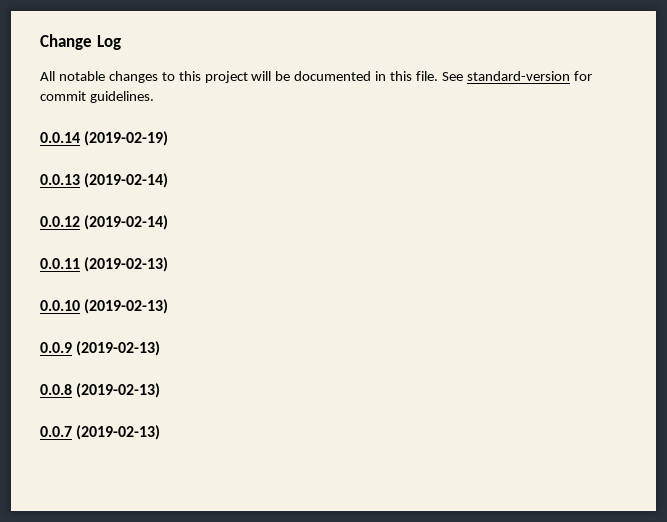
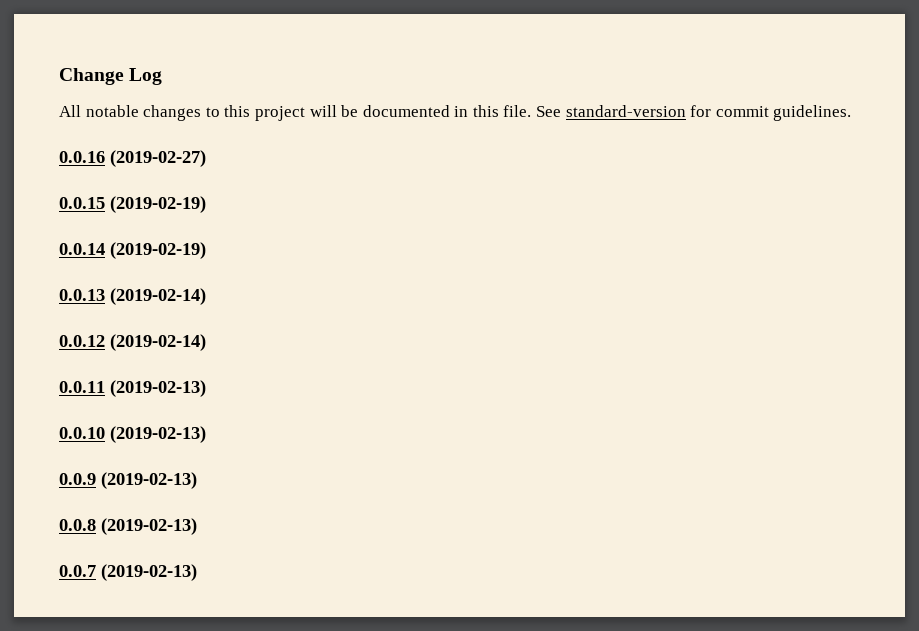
(154, 97) none -> [59,150,206,167] [59,196,206,213] // 0.0.16 (2019-02-27) // 0.0.15 (2019-02-19)

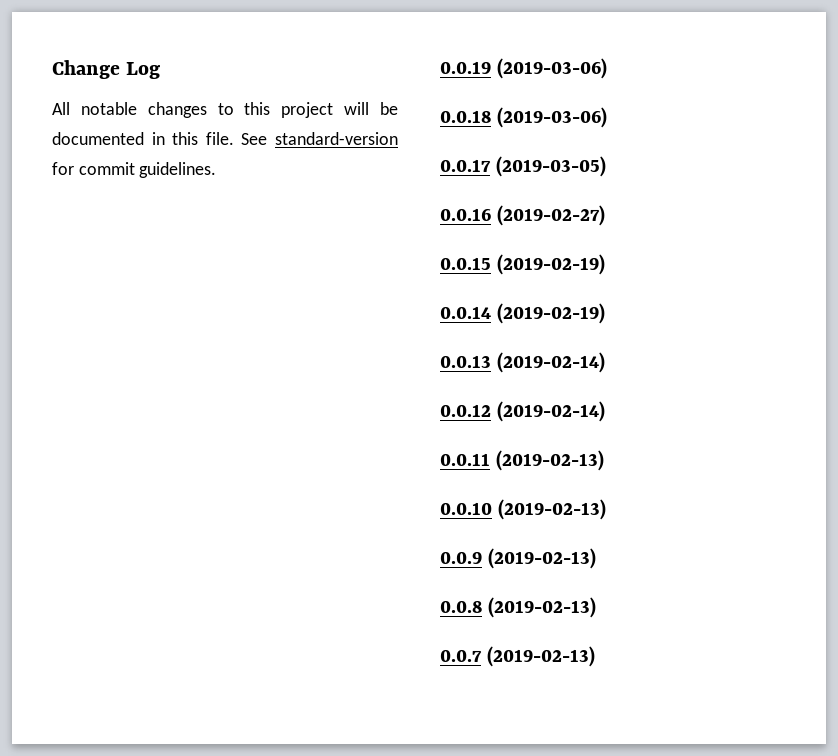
(852, 113) none -> [440,58,607,79] [440,107,607,128] [440,156,606,177] // 0.0.19 (2019-03-06) // 0.0.18 (2019-03-06) // 0.0.17 (2019-03-05)

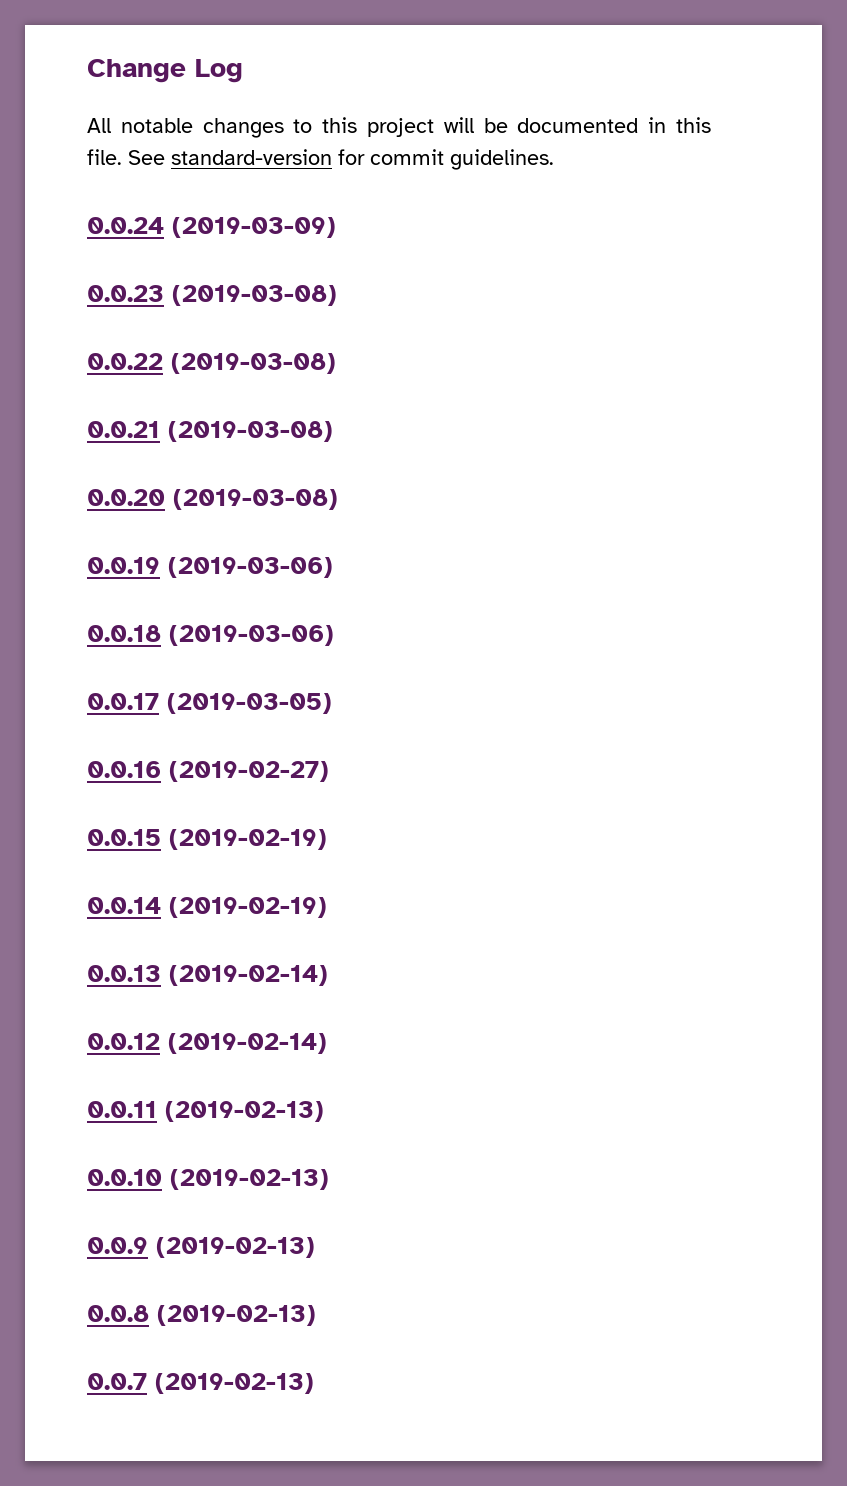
(217, 170) none -> [87,217,336,238] [87,285,337,306] [87,353,336,374] [87,421,333,442] [87,489,338,510] // 0.0.24 (2019-03-09) // 0.0.23 (2019-03-08) // 0.0.22 (2019-03-08) // 0.0.21 (2019-03-08) // 0.0.20 (2019-03-08)

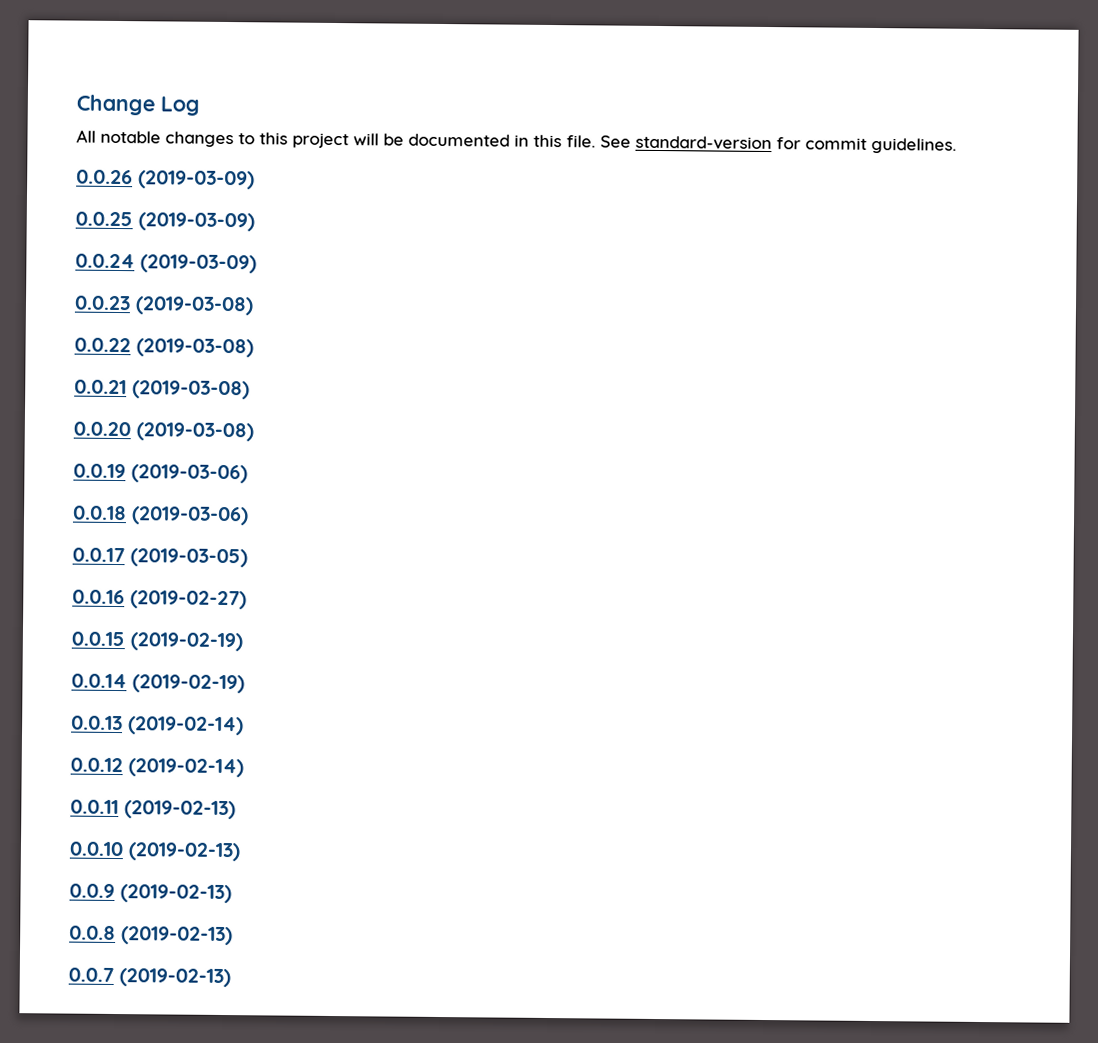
(554, 159) none -> [76,169,255,190] [75,211,255,232] // 0.0.26 (2019-03-09) // 0.0.25 (2019-03-09)

